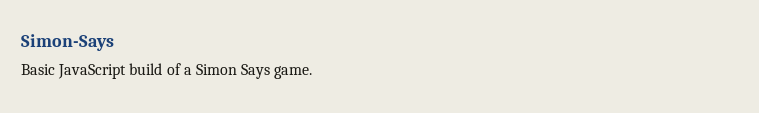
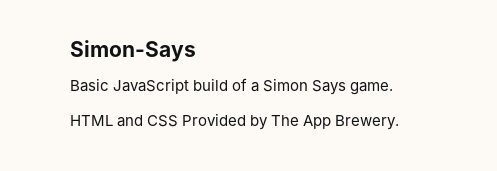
(313, 72) none -> [70,113,400,130] // HTML and CSS Provided by The App Brewery.

